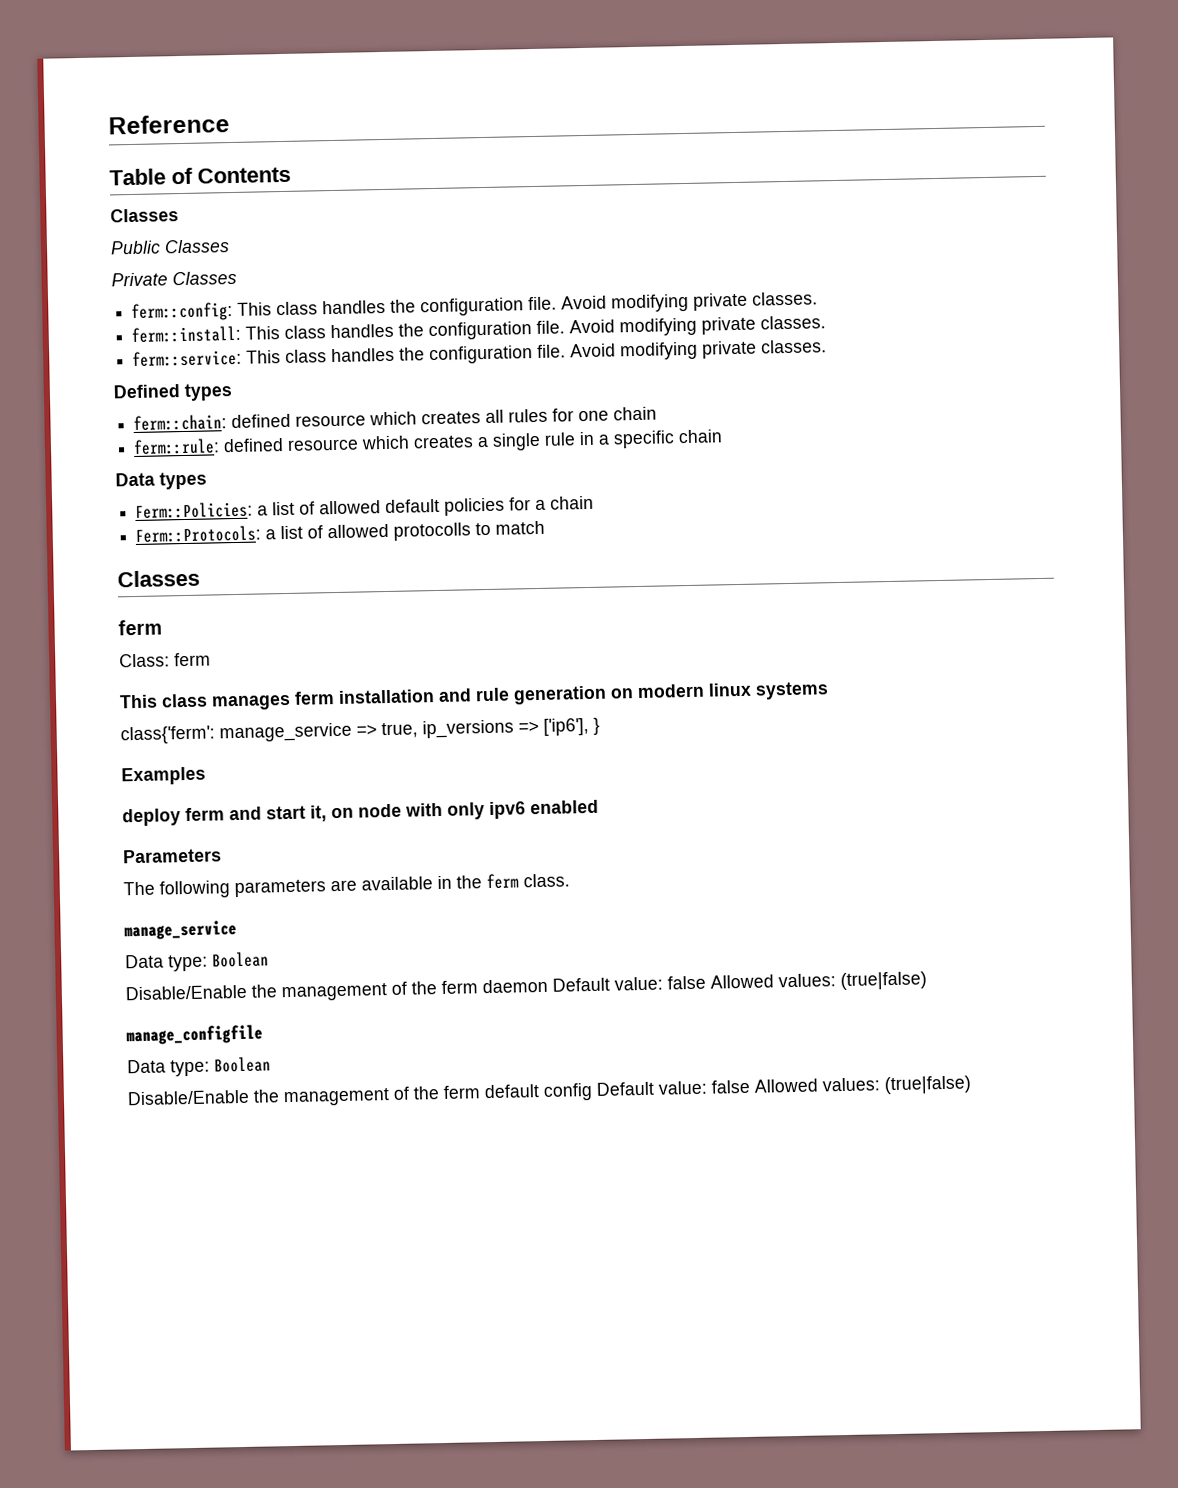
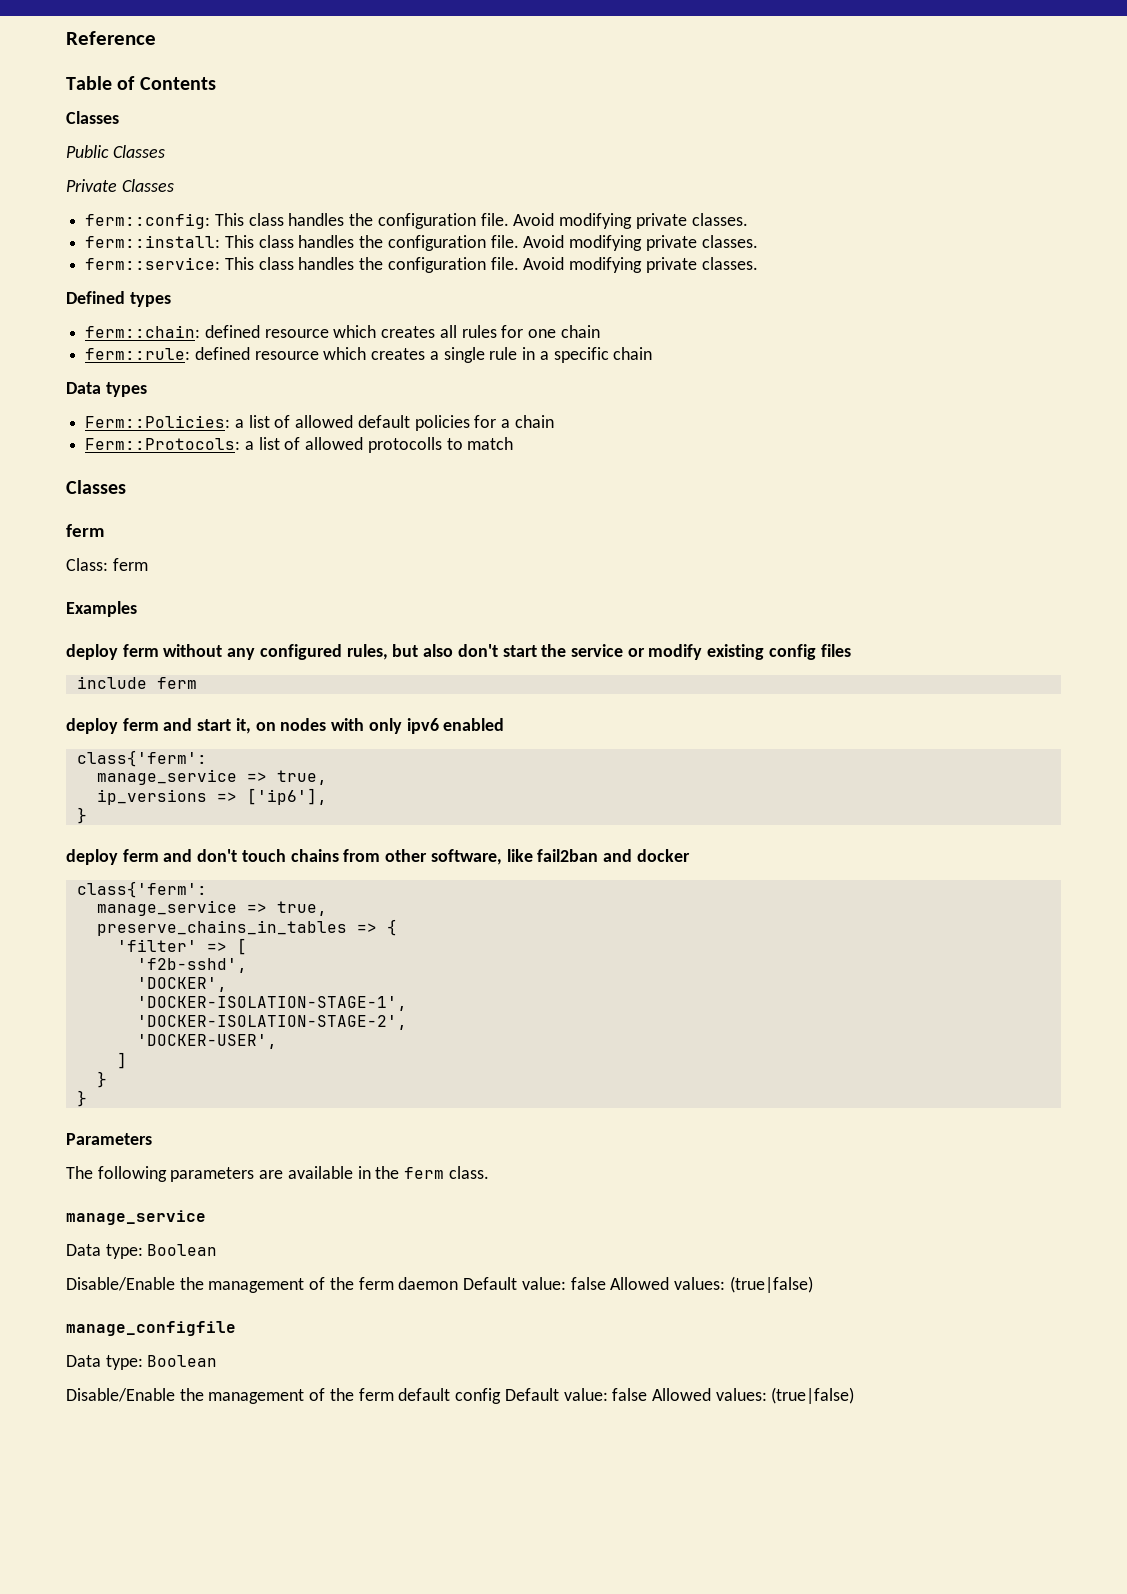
[119,681,829,711] [120,717,600,745] [121,766,206,786] This class manages ferm installation and rule generation on modern linux systems // class{'ferm': manage_service => true, ip_versions => ['ip6'], } // Examples -> [66,601,137,617] [66,644,851,660] [76,676,197,689] Examples // deploy ferm without any configured rules, but also don't start the service or modify existing config files // include ferm
[358,803,402,818] node -> [280,718,327,731] nodes
(599, 807) none -> [76,750,207,767] [96,769,327,785] [96,788,327,805] [76,807,87,824] [66,849,690,865] [76,881,207,898] [96,900,327,916] [96,919,397,936] [116,938,247,955] [136,958,247,973] [136,977,227,992] [136,996,407,1011] [136,1015,407,1030] [136,1034,277,1049] [116,1052,127,1069] [96,1071,107,1088] [76,1090,87,1107] // class{'ferm': // manage_service => true, // ip_versions => ['ip6'], // } // deploy ferm and don't touch chains from other software, like fail2ban and docker // class{'ferm': // manage_service => true, // preserve_chains_in_tables => { // 'filter' => [ // 'f2b-sshd', // 'DOCKER', // 'DOCKER-ISOLATION-STAGE-1', // 'DOCKER-ISOLATION-STAGE-2', // 'DOCKER-USER', // ] // } // }

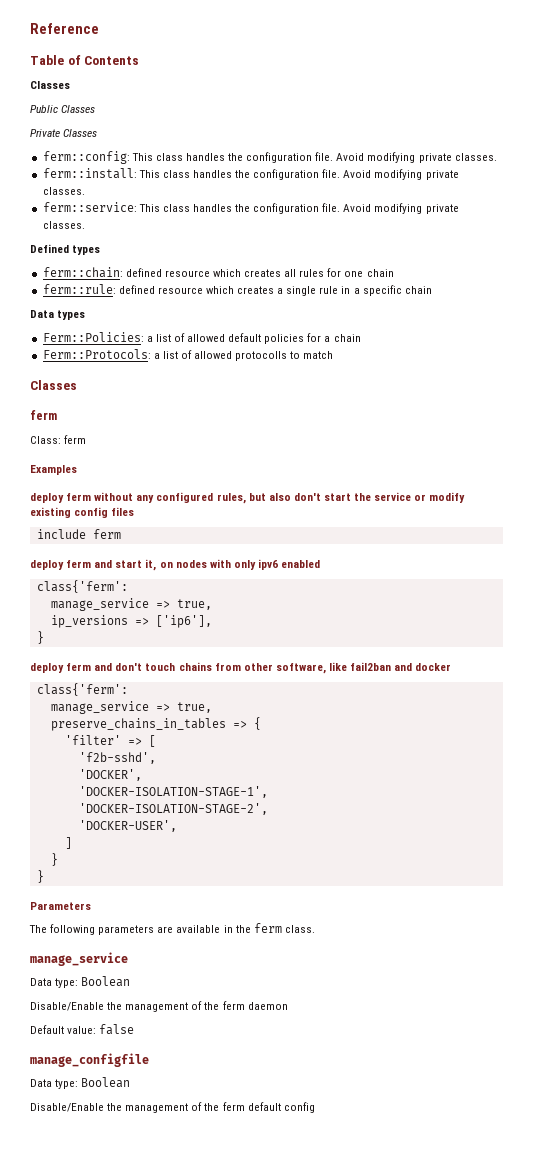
[463,1276,813,1293] Default value: false Allowed values: (true|false) -> [30,1024,135,1035] // Default value: false
[504,1387,855,1404] Default value: false Allowed values: (true|false) -> (315, 1107) none

